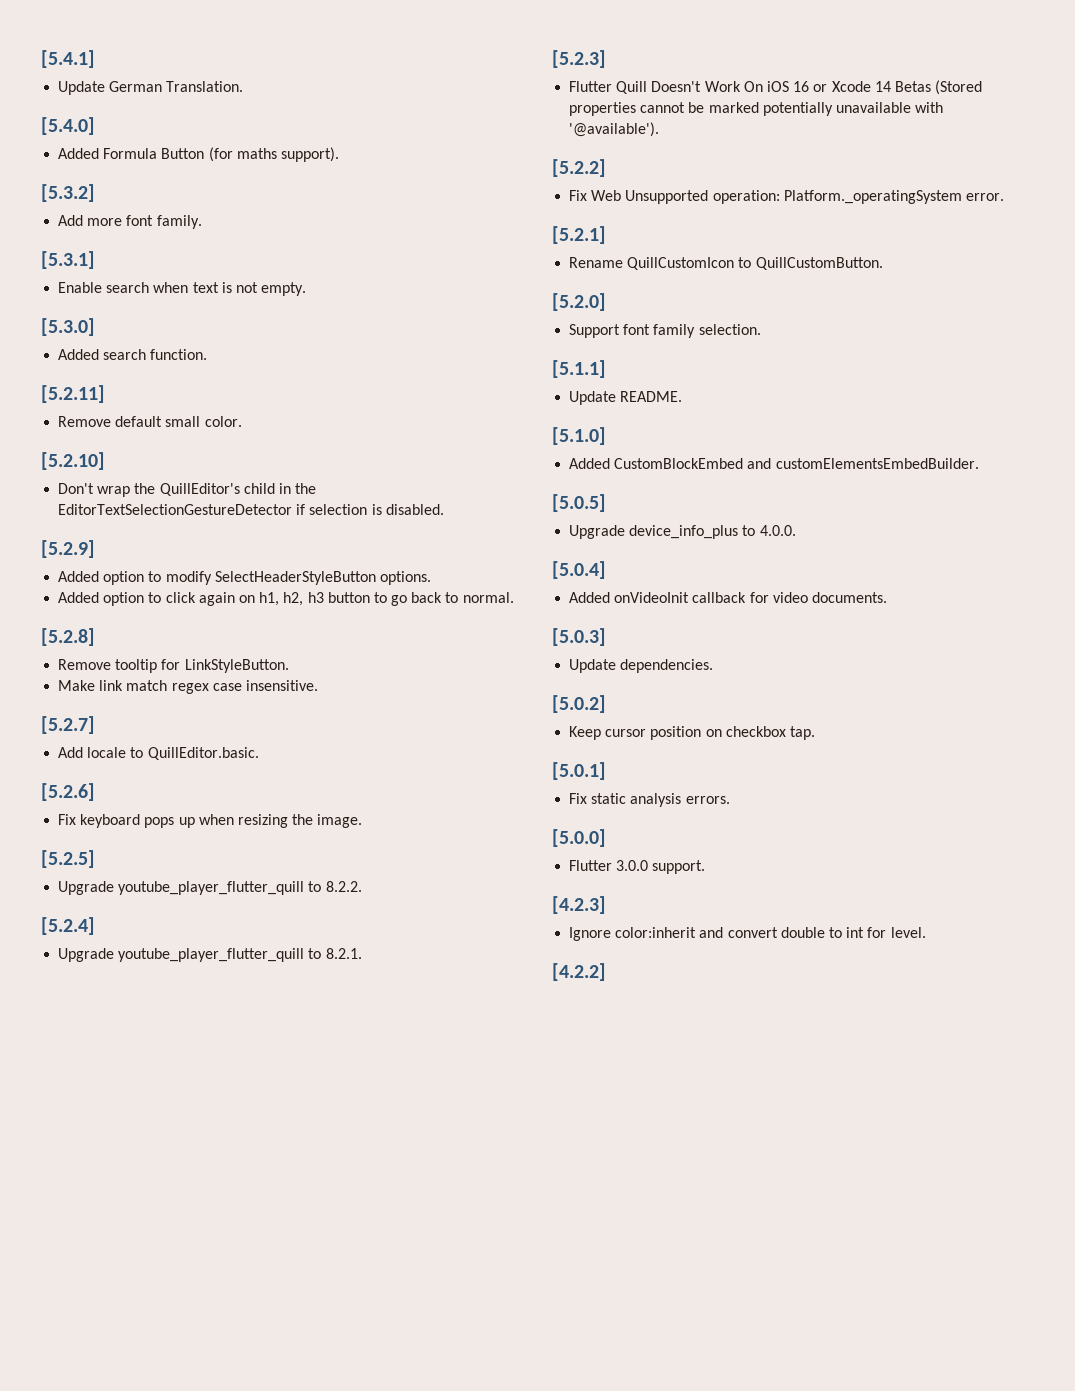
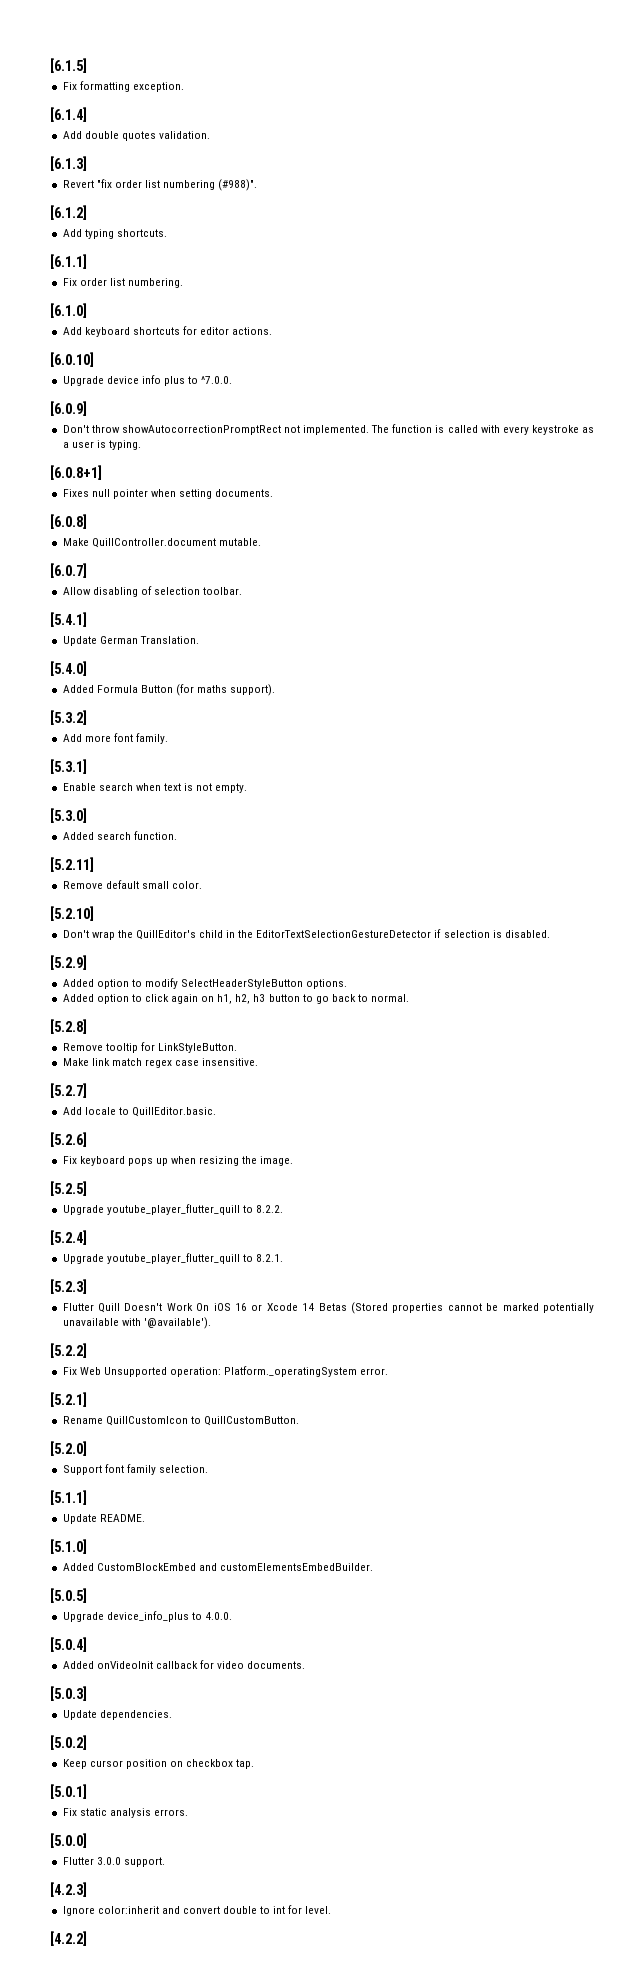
(41, 59) none -> [50,58,87,73] [62,81,184,92] [50,107,87,122] [62,131,210,141] [50,156,87,171] [62,179,258,191] [50,205,87,220] [62,229,167,239] [50,254,87,269] [62,278,183,288] [50,303,87,318] [62,326,273,337] [50,352,94,367] [62,375,233,386] [50,401,87,416] [62,424,594,435] [62,440,141,450] [50,465,102,480] [62,489,274,499] [50,514,87,529] [62,538,261,548] [50,563,87,578] [62,586,243,597] [6.1.5] // Fix formatting exception. // [6.1.4] // Add double quotes validation. // [6.1.3] // Revert "fix order list numbering (#988)". // [6.1.2] // Add typing shortcuts. // [6.1.1] // Fix order list numbering. // [6.1.0] // Add keyboard shortcuts for editor actions. // [6.0.10] // Upgrade device info plus to ^7.0.0. // [6.0.9] // Don't throw showAutocorrectionPromptRect not implemented. The function is called with every keystroke as a user is typing. // [6.0.8+1] // Fixes null pointer when setting documents. // [6.0.8] // Make QuillController.document mutable. // [6.0.7] // Allow disabling of selection toolbar. //

